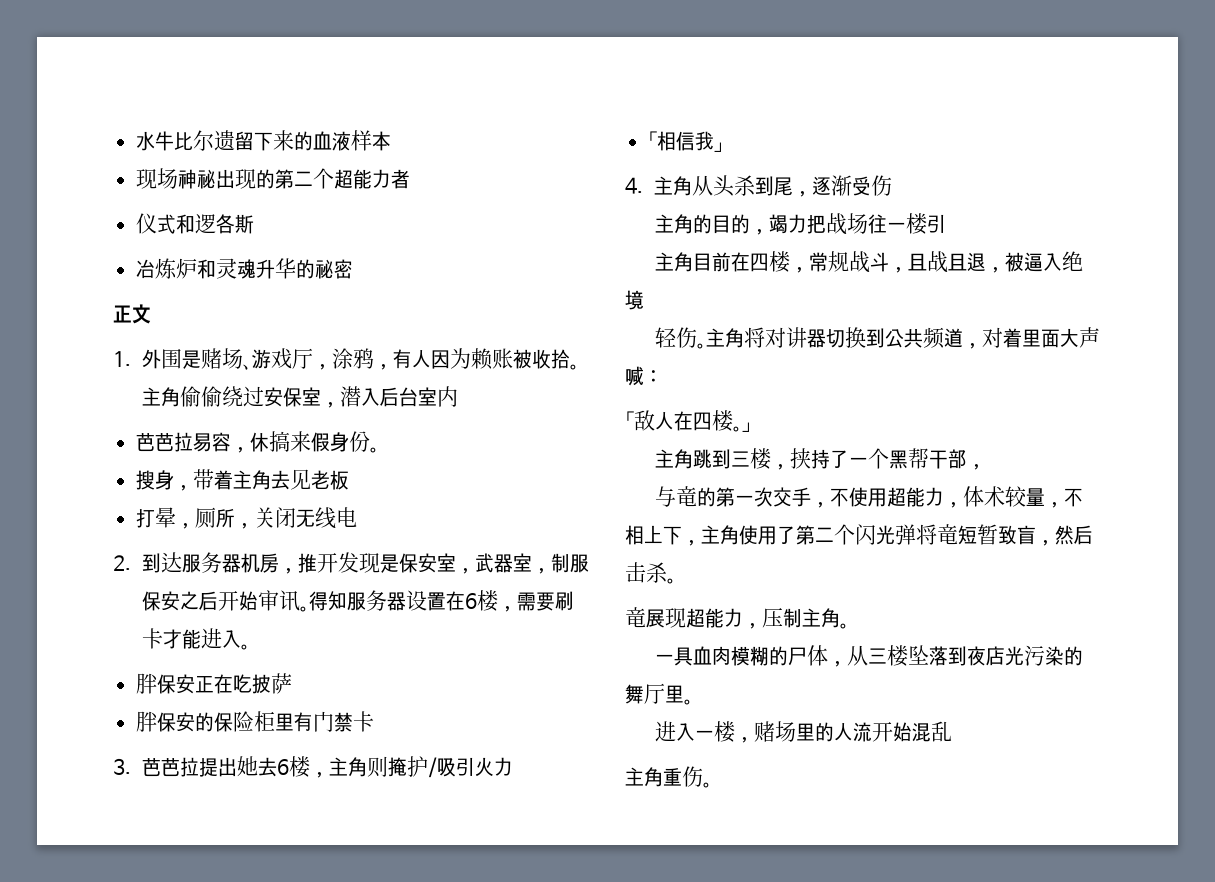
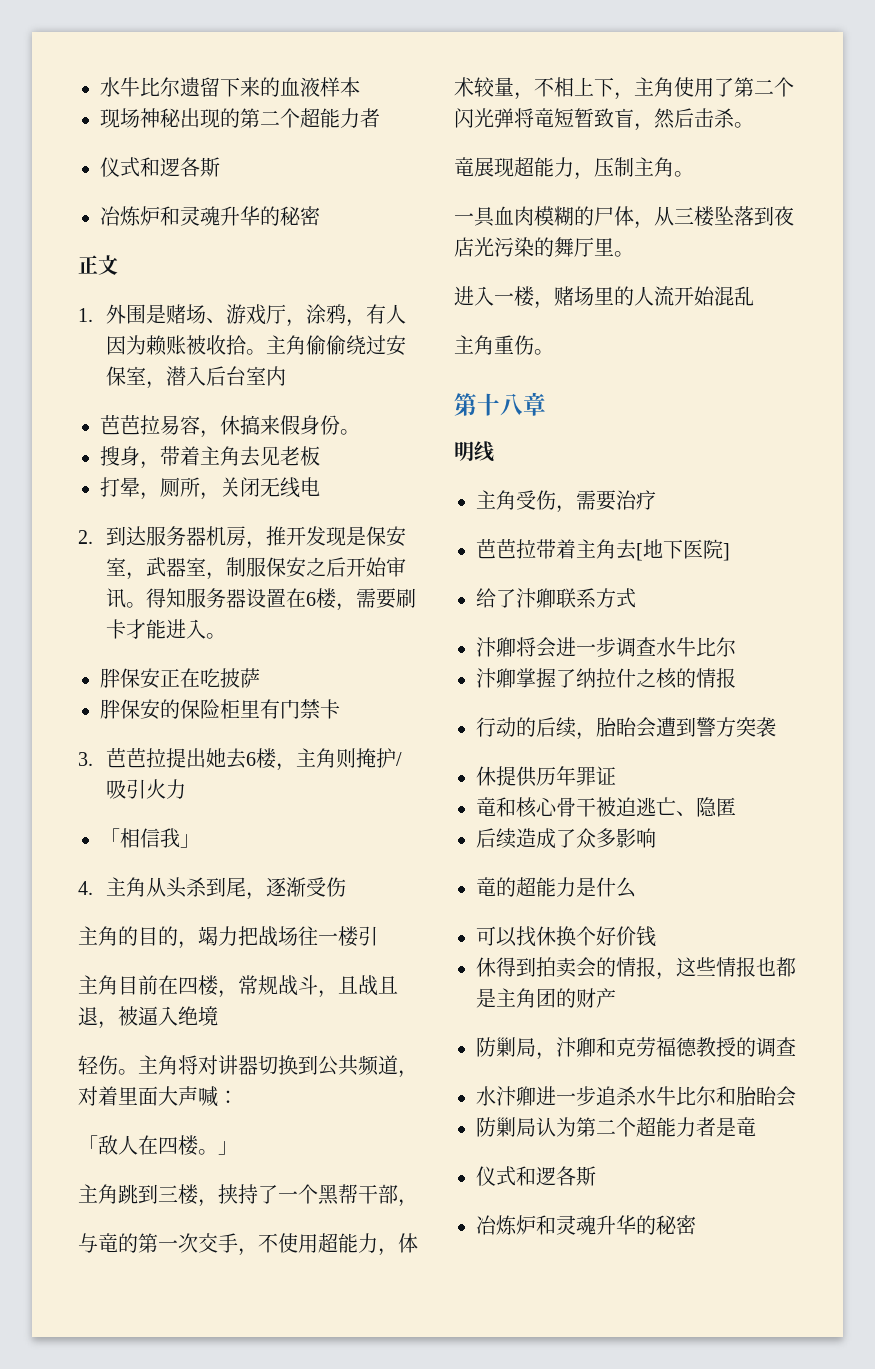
(712, 785) none -> [454,392,546,416] [454,441,494,462] [476,490,656,513] [476,539,730,561] [476,588,636,608] [476,637,736,658] [476,668,736,689] [476,717,776,740] [476,766,616,787] [476,797,736,818] [476,828,656,849] [476,877,636,898] [476,926,656,947] [476,957,796,980] [476,988,616,1008] [476,1037,796,1060] [476,1086,796,1107] [476,1117,756,1137] [476,1166,596,1186] [476,1215,696,1235] // 第十八章 // 明线 // 主角受伤，需要治疗 // 芭芭拉带着主角去[地下医院] // 给了汴卿联系方式 // 汴卿将会进一步调查水牛比尔 // 汴卿掌握了纳拉什之核的情报 // 行动的后续，胎眙会遭到警方突袭 // 休提供历年罪证 // 竜和核心骨干被迫逃亡、隐匿 // 后续造成了众多影响 // 竜的超能力是什么 // 可以找休换个好价钱 // 休得到拍卖会的情报，这些情报也都是主角团的财产 // 防剿局，汴卿和克劳福德教授的调查 // 水汴卿进一步追杀水牛比尔和胎眙会 // 防剿局认为第二个超能力者是竜 // 仪式和逻各斯 // 冶炼炉和灵魂升华的秘密

